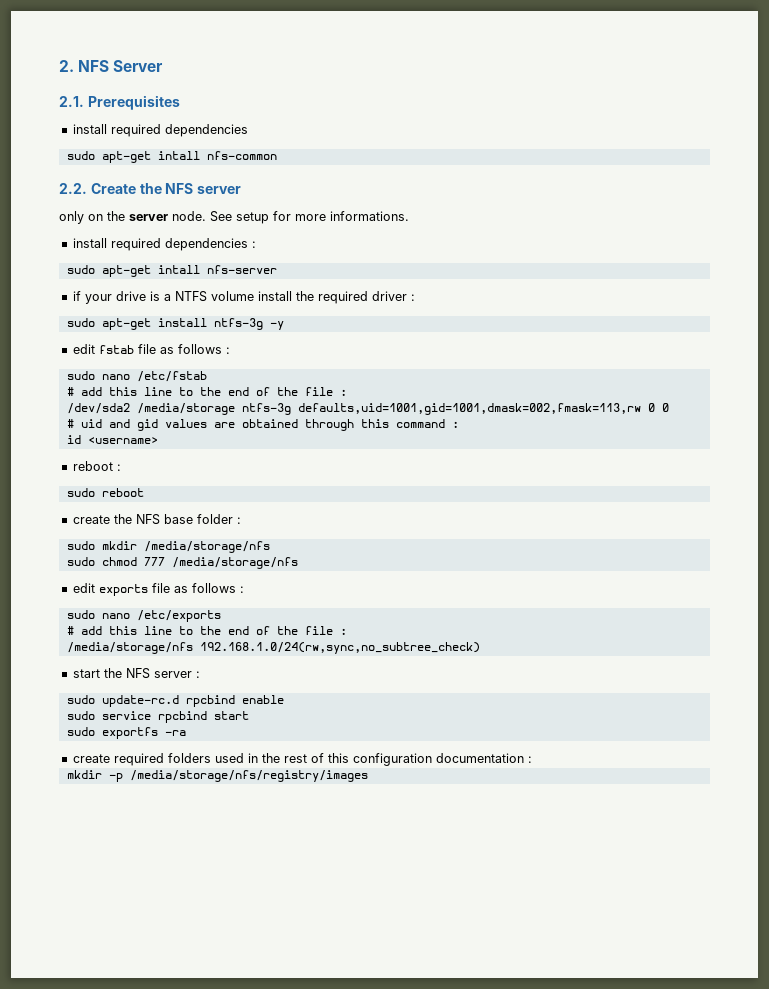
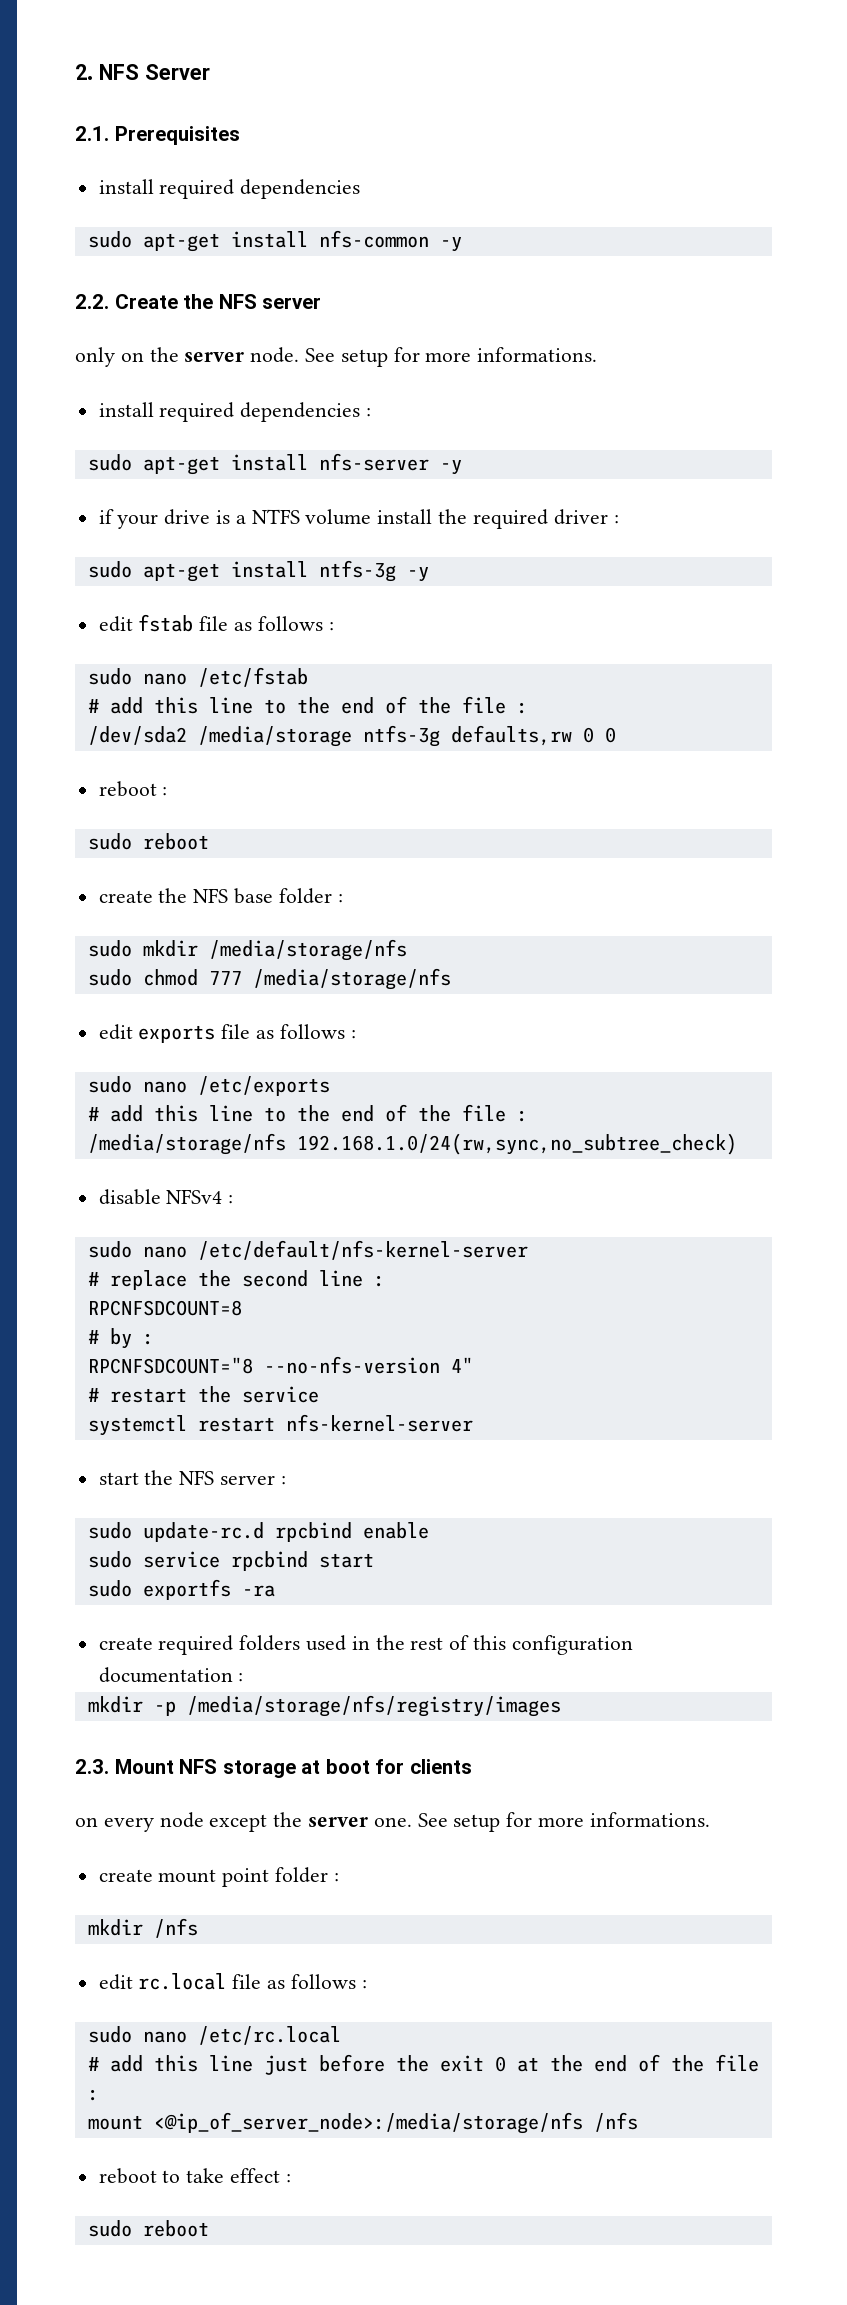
[157,151,200,160] intall -> [230,231,308,248] install
(277, 155) none -> [439,237,462,252] -y
[157,265,200,274] intall -> [230,454,308,471] install
(277, 269) none -> [439,460,462,475] -y
[297,403,641,415] defaults,uid=1001,gid=1001,dmask=002,fmask=113,rw -> [450,725,572,746] defaults,rw
[66,419,459,431] [66,435,158,444] // # uid and gid values are obtained through this command : // id <username> -> (616, 735) none
(480, 648) none -> [98,1189,234,1205] [87,1240,528,1260] [87,1270,385,1290] [87,1300,242,1316] [87,1328,154,1349] [87,1356,473,1374] [87,1386,319,1403] [87,1414,473,1436] // disable NFSv4 : // sudo nano /etc/default/nfs-kernel-server // # replace the second line : // RPCNFSDCOUNT=8 // # by : // RPCNFSDCOUNT="8 --no-nfs-version 4" // # restart the service // systemctl restart nfs-kernel-server
(368, 776) none -> [75,1759,472,1778] [75,1812,710,1832] [98,1867,339,1887] [87,1918,198,1938] [98,1973,367,1990] [87,2026,341,2045] [87,2054,759,2075] [87,2089,99,2101] [87,2112,638,2134] [98,2168,291,2184] [87,2220,209,2237] // 2.3. Mount NFS storage at boot for clients // on every node except the server one. See setup for more informations. // create mount point folder : // mkdir /nfs // edit rc.local file as follows : // sudo nano /etc/rc.local // # add this line just before the exit 0 at the end of the file : // mount <@ip_of_server_node>:/media/storage/nfs /nfs // reboot to take effect : // sudo reboot

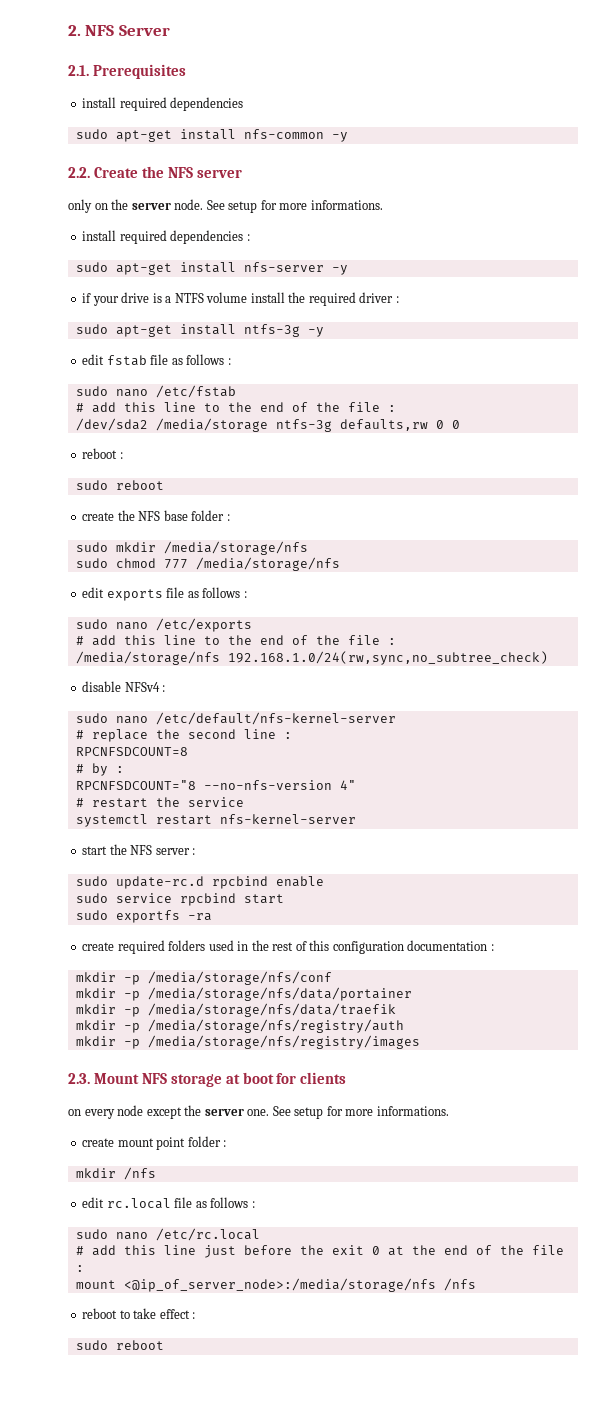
(244, 1677) none -> [75,971,332,985] [75,987,412,1001] [75,1003,396,1017] [75,1019,404,1033] // mkdir -p /media/storage/nfs/conf // mkdir -p /media/storage/nfs/data/portainer // mkdir -p /media/storage/nfs/data/traefik // mkdir -p /media/storage/nfs/registry/auth

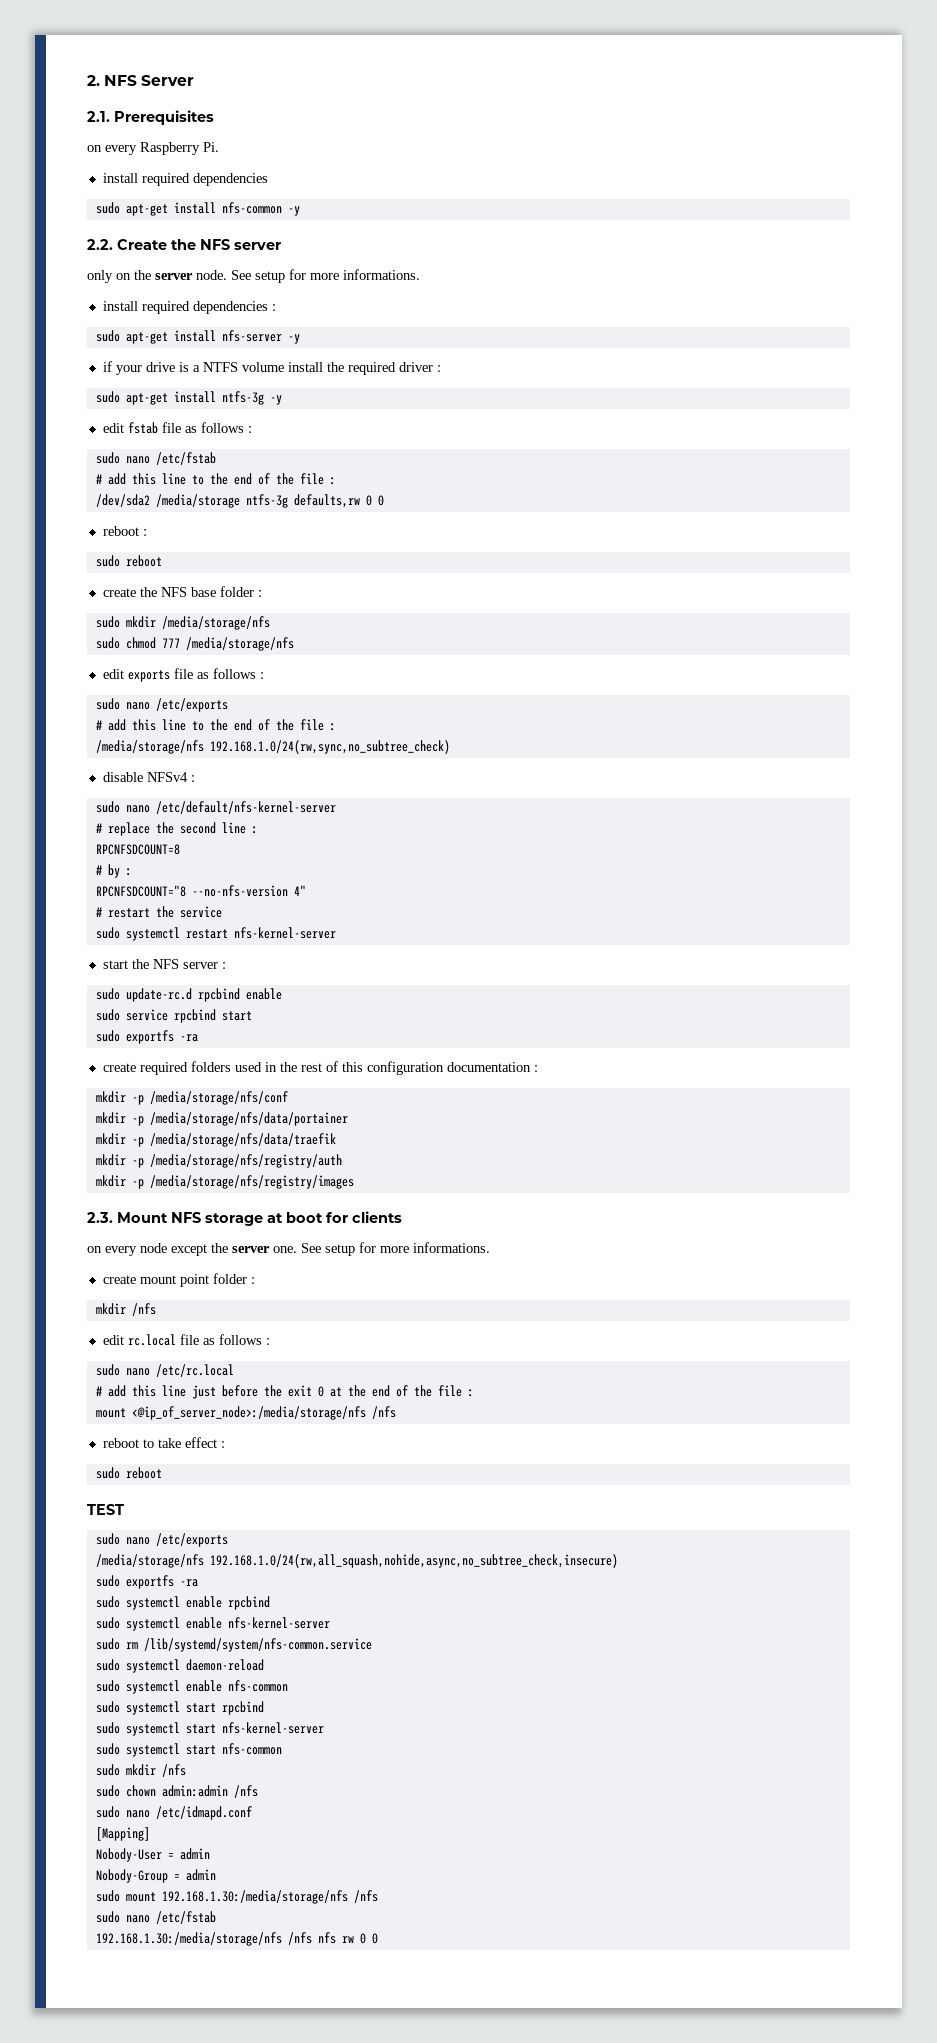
(186, 71) none -> [87,142,219,155] // on every Raspberry Pi.
(244, 802) none -> [95,927,120,939] sudo
(164, 1345) none -> [87,1504,124,1515] [95,1533,228,1547] [95,1554,618,1568] [95,1575,198,1589] [95,1596,270,1610] [95,1617,330,1631] [95,1638,372,1652] [95,1659,264,1673] [95,1680,288,1694] [95,1701,264,1715] [95,1722,324,1736] [95,1743,282,1757] [95,1764,186,1777] [95,1785,258,1798] [95,1806,252,1820] [95,1827,150,1841] [95,1848,210,1862] [95,1869,216,1883] [95,1890,378,1904] [95,1911,216,1924] [95,1932,378,1946] // TEST // sudo nano /etc/exports // /media/storage/nfs 192.168.1.0/24(rw,all_squash,nohide,async,no_subtree_check,insecure) // sudo exportfs -ra // sudo systemctl enable rpcbind // sudo systemctl enable nfs-kernel-server // sudo rm /lib/systemd/system/nfs-common.service // sudo systemctl daemon-reload // sudo systemctl enable nfs-common // sudo systemctl start rpcbind // sudo systemctl start nfs-kernel-server // sudo systemctl start nfs-common // sudo mkdir /nfs // sudo chown admin:admin /nfs // sudo nano /etc/idmapd.conf // [Mapping] // Nobody-User = admin // Nobody-Group = admin // sudo mount 192.168.1.30:/media/storage/nfs /nfs // sudo nano /etc/fstab // 192.168.1.30:/media/storage/nfs /nfs nfs rw 0 0

